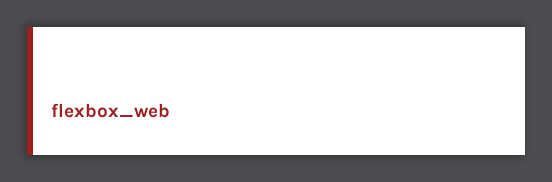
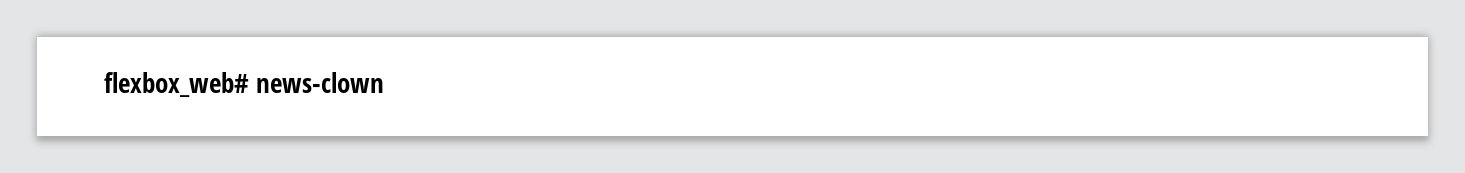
[51,103,170,118] flexbox_web -> [104,72,385,97] flexbox_web# news-clown

